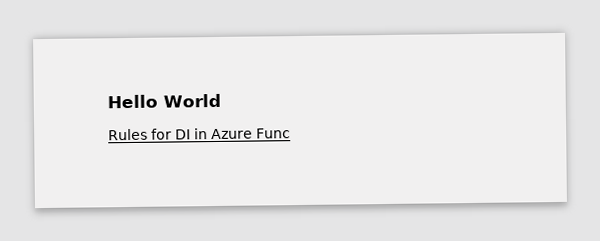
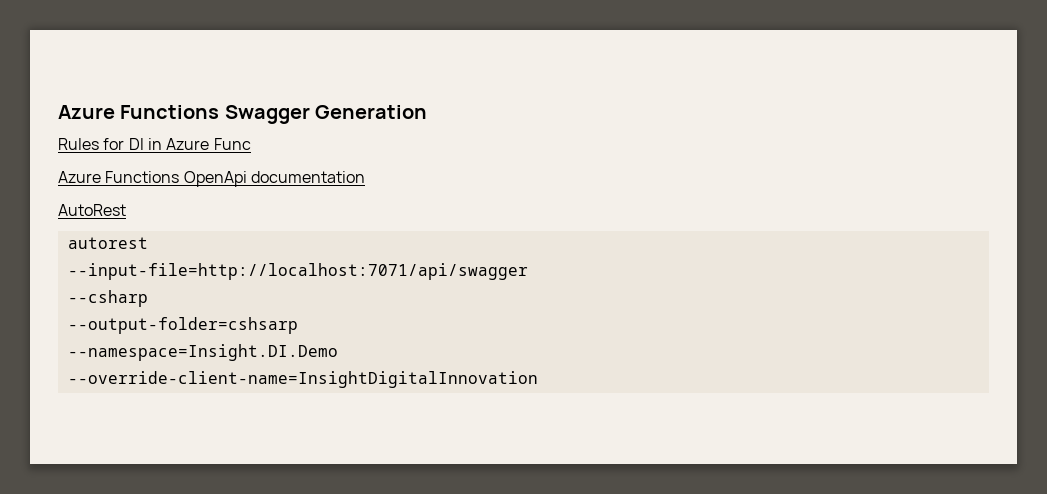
[107,93,221,109] Hello World -> [58,105,428,124] Azure Functions Swagger Generation
(291, 133) none -> [58,171,365,187] [58,204,126,216] [67,237,148,249] [67,263,528,280] [67,290,148,307] [67,317,298,334] [67,344,338,361] [67,371,538,388] // Azure Functions OpenApi documentation // AutoRest // autorest // --input-file=http://localhost:7071/api/swagger // --csharp // --output-folder=cshsarp // --namespace=Insight.DI.Demo // --override-client-name=InsightDigitalInnovation

